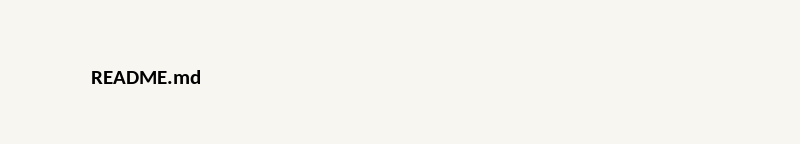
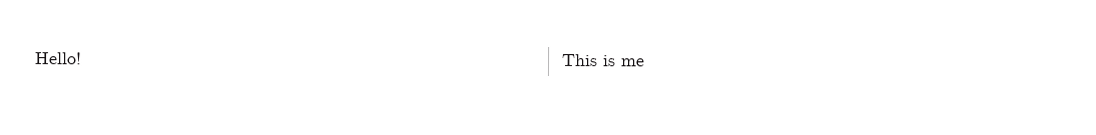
[91,70,201,84] README.md -> [35,52,82,65] [562,54,645,67] Hello! // This is me

